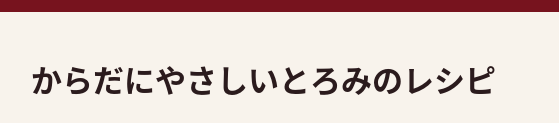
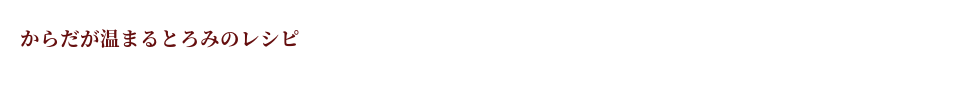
[124,66,279,95] にやさしい -> [80,29,160,48] が温まる

